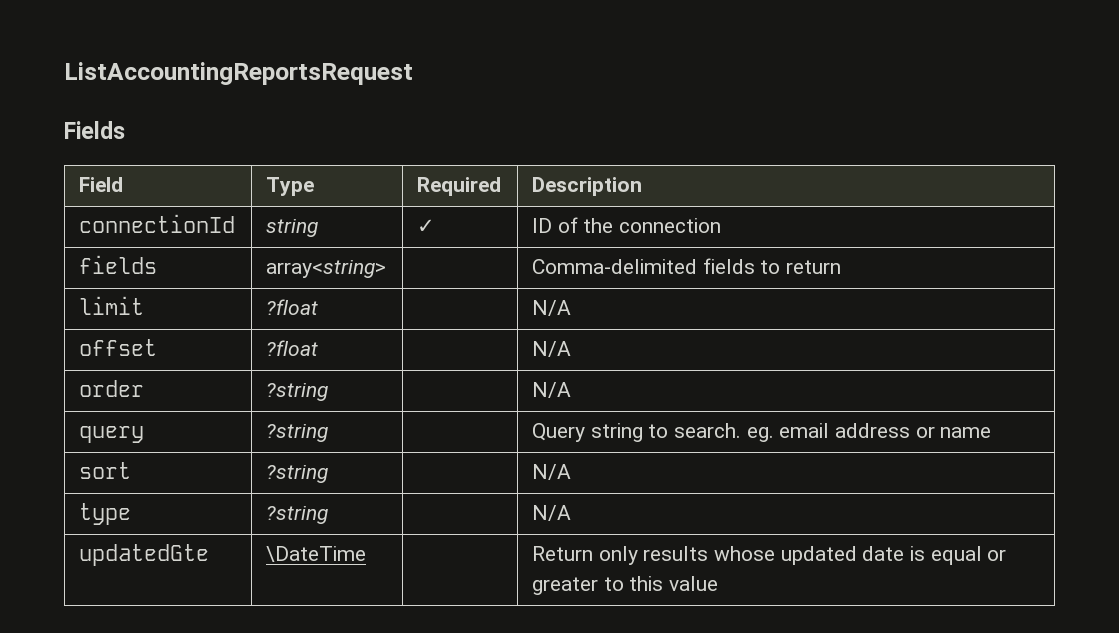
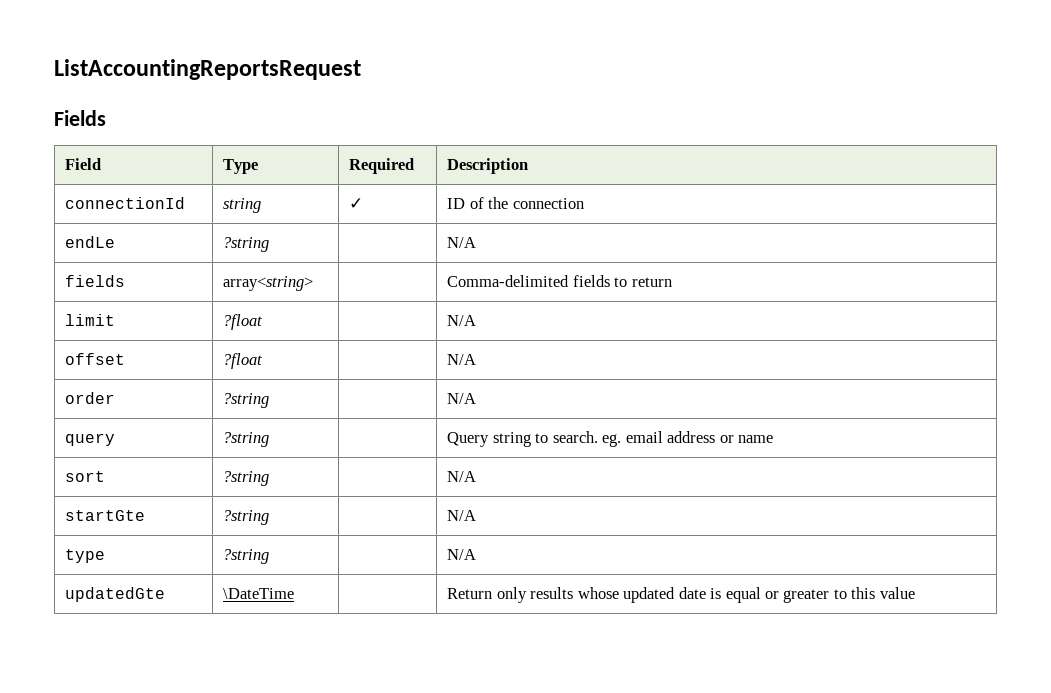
(722, 225) none -> [65,236,116,248] [223,237,270,252] [447,237,477,248] // endLe | ?string | | N/A
(572, 472) none -> [65,510,146,521] [223,510,270,525] [447,510,477,521] // startGte | ?string | | N/A

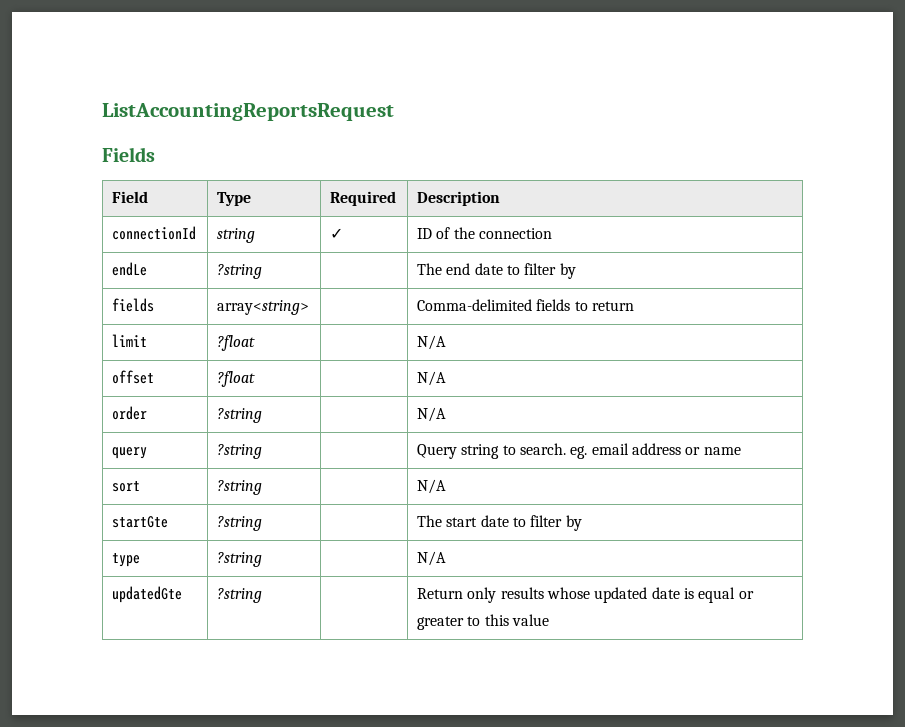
[447,237,477,248] N/A -> [417,263,576,279] The end date to filter by
[447,510,477,521] N/A -> [417,515,582,531] The start date to filter by
[223,588,295,599] \DateTime -> [217,588,263,603] ?string

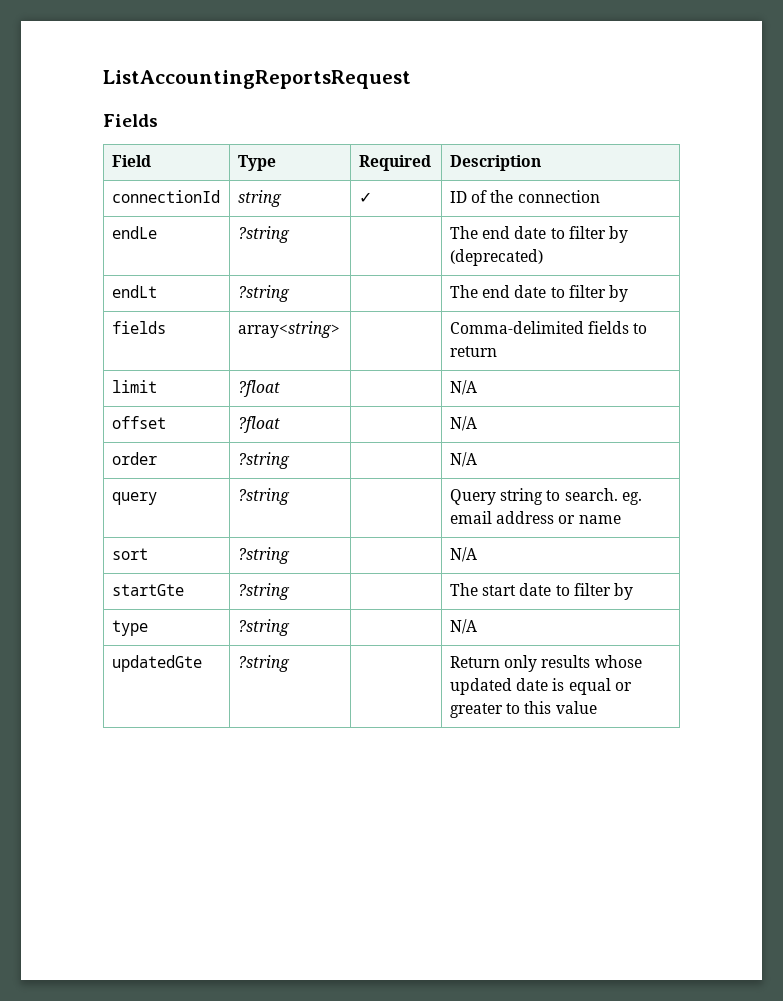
(263, 271) none -> [449,226,628,243] [449,249,543,266] [111,285,157,298] [237,285,290,302] | The end date to filter by (deprecated) // endLt | ?string |

